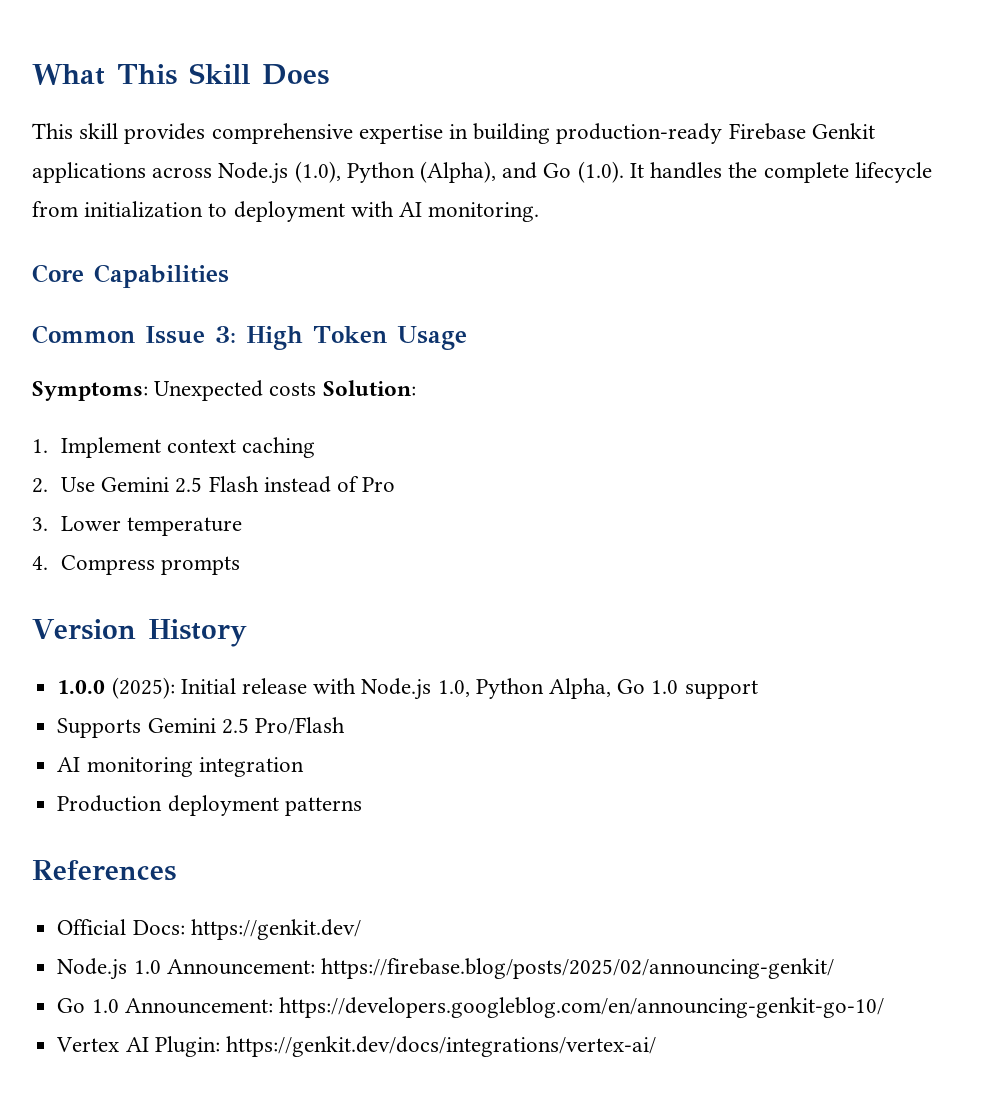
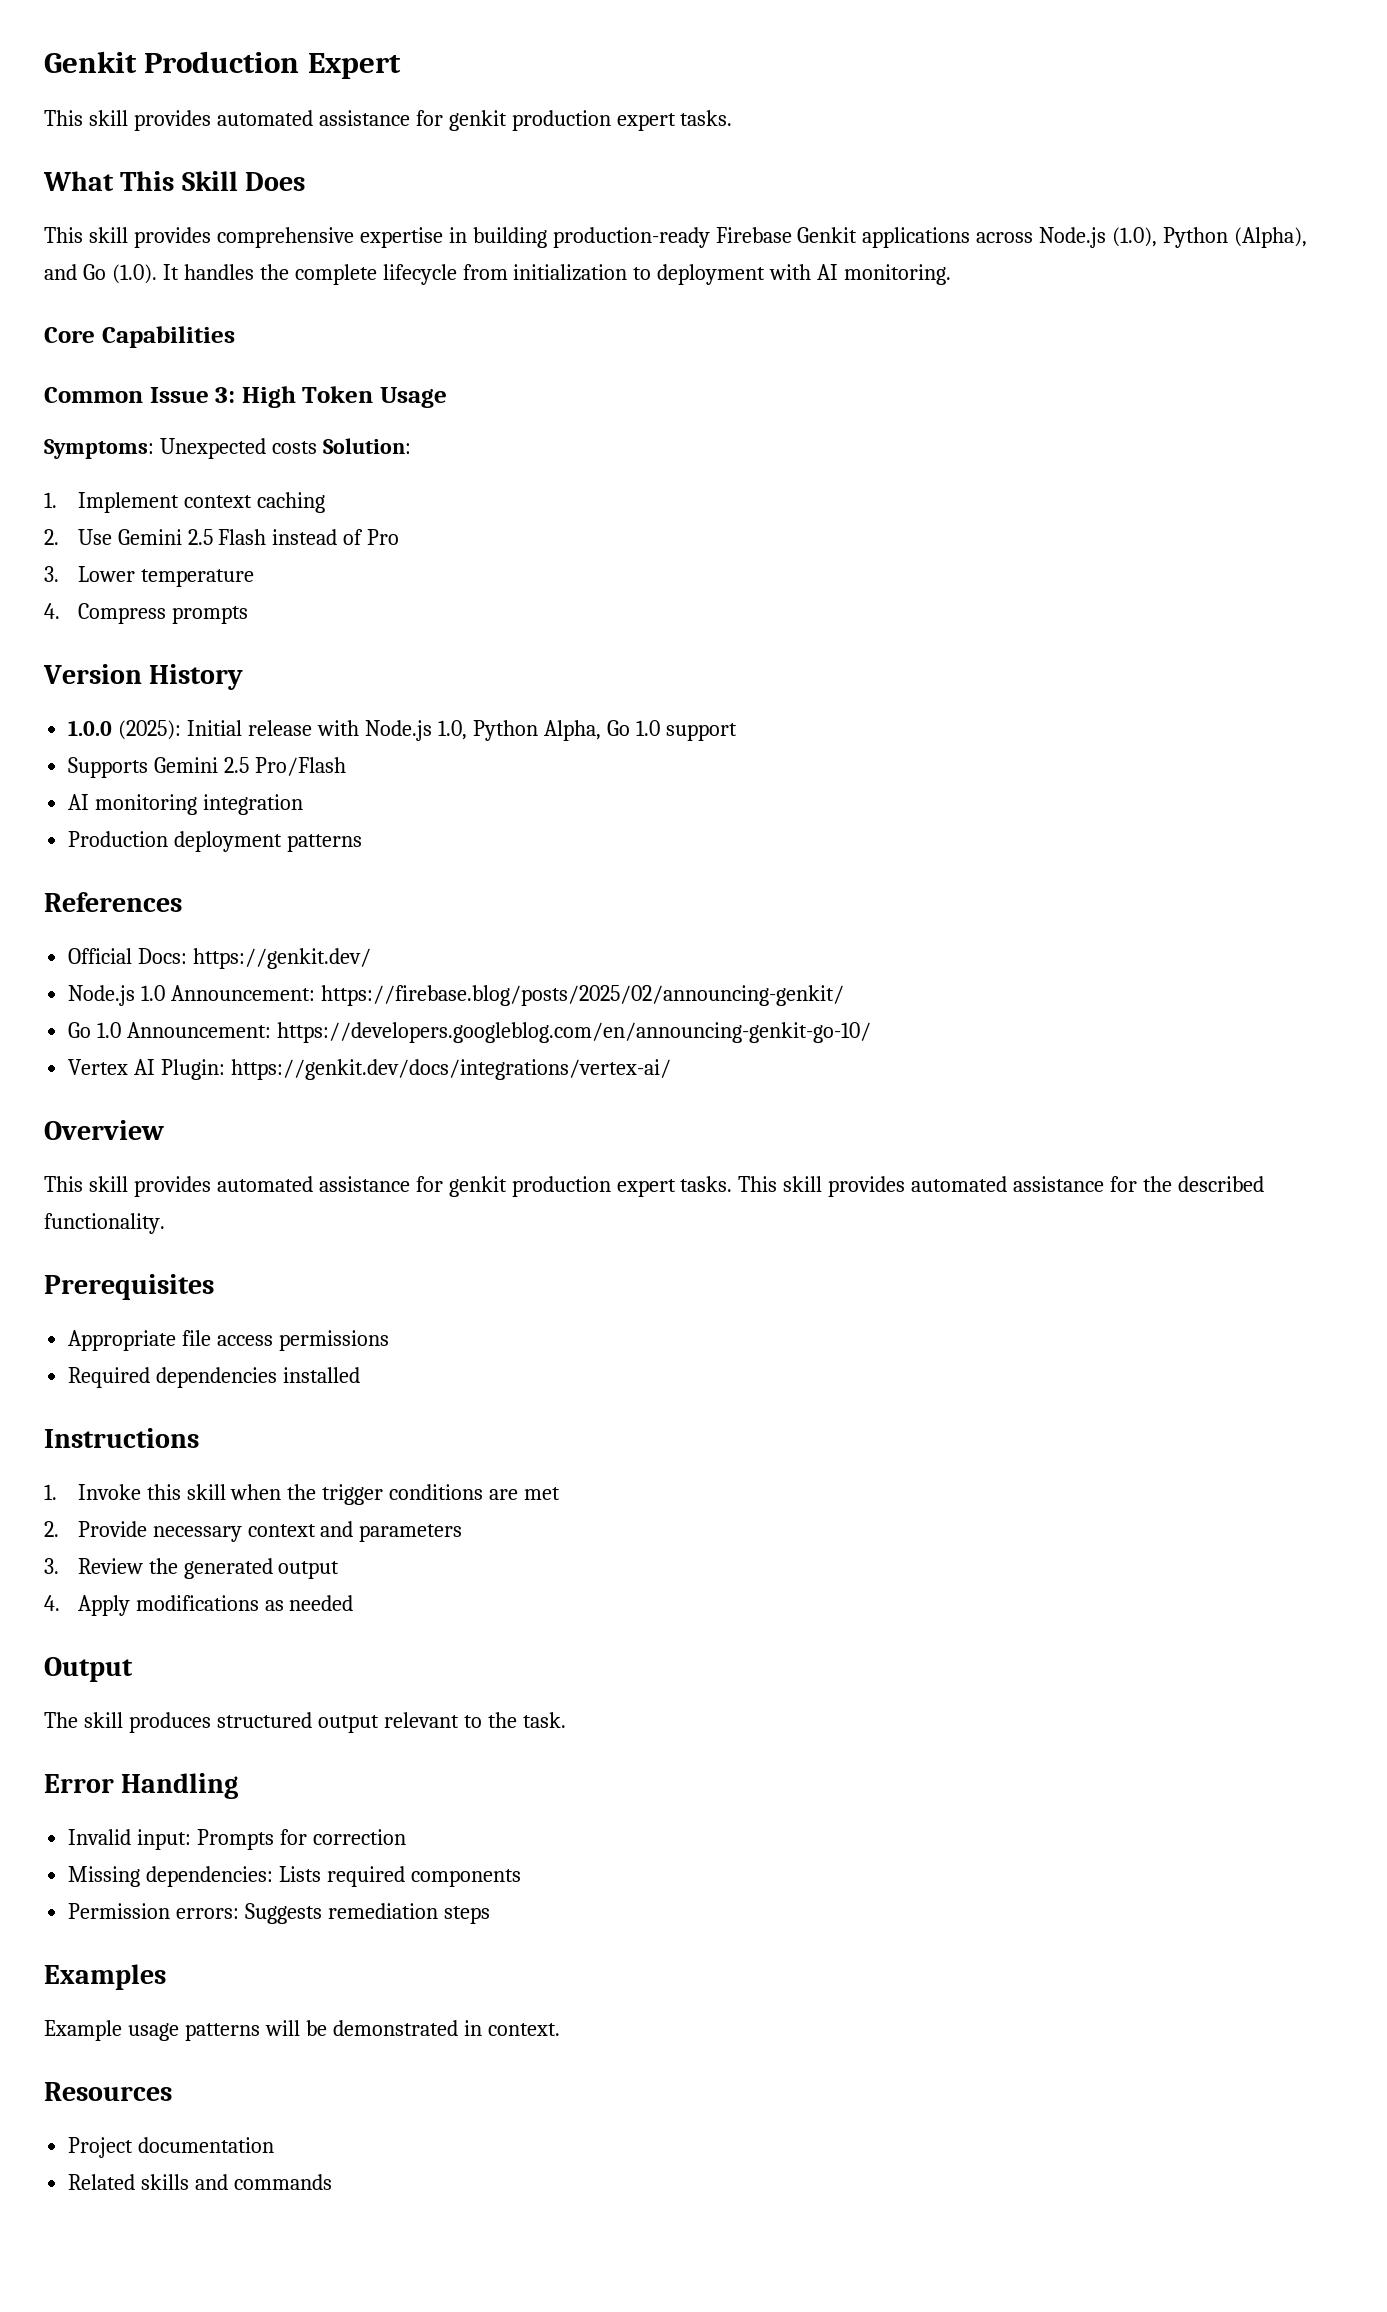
(32, 74) none -> [44,51,401,79] [44,110,733,131] Genkit Production Expert // This skill provides automated assistance for genkit production expert tasks. //
(656, 1046) none -> [44,1120,164,1140] [44,1176,1264,1197] [44,1213,165,1234] [44,1274,214,1300] [68,1330,390,1351] [68,1367,361,1388] [44,1428,199,1448] [44,1484,561,1505] [44,1521,463,1542] [44,1558,340,1579] [44,1595,354,1616] [44,1657,133,1682] [44,1712,566,1733] [44,1773,239,1799] [68,1829,406,1850] [68,1866,521,1887] [68,1903,490,1924] [44,1964,166,1990] [44,2020,560,2041] [44,2082,172,2101] [68,2137,275,2158] [68,2174,333,2190] // Overview // This skill provides automated assistance for genkit production expert tasks. This skill provides automated assistance for the described functionality. // Prerequisites // Appropriate file access permissions // Required dependencies installed // Instructions // 1. Invoke this skill when the trigger conditions are met // 2. Provide necessary context and parameters // 3. Review the generated output // 4. Apply modifications as needed // Output // The skill produces structured output relevant to the task. // Error Handling // Invalid input: Prompts for correction // Missing dependencies: Lists required components // Permission errors: Suggests remediation steps // Examples // Example usage patterns will be demonstrated in context. // Resources // Project documentation // Related skills and commands

